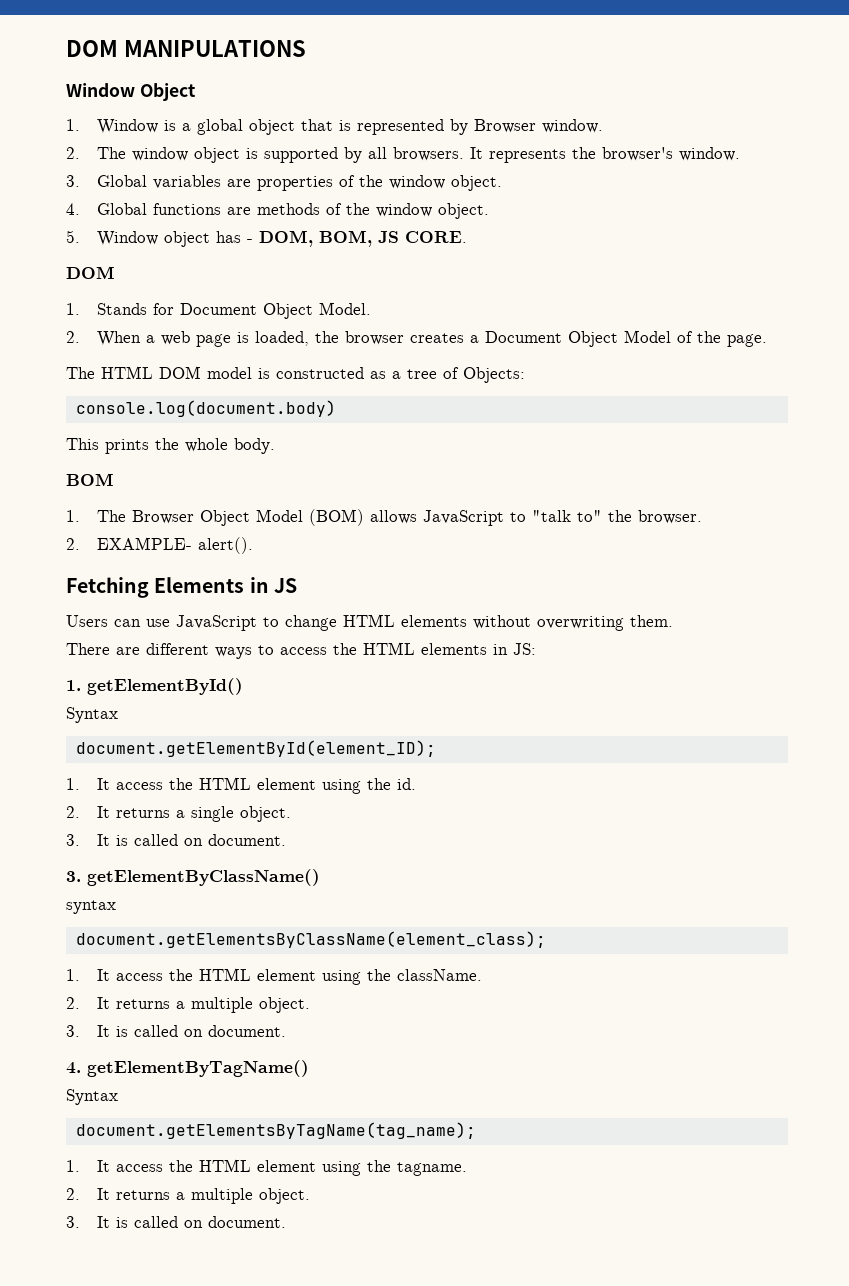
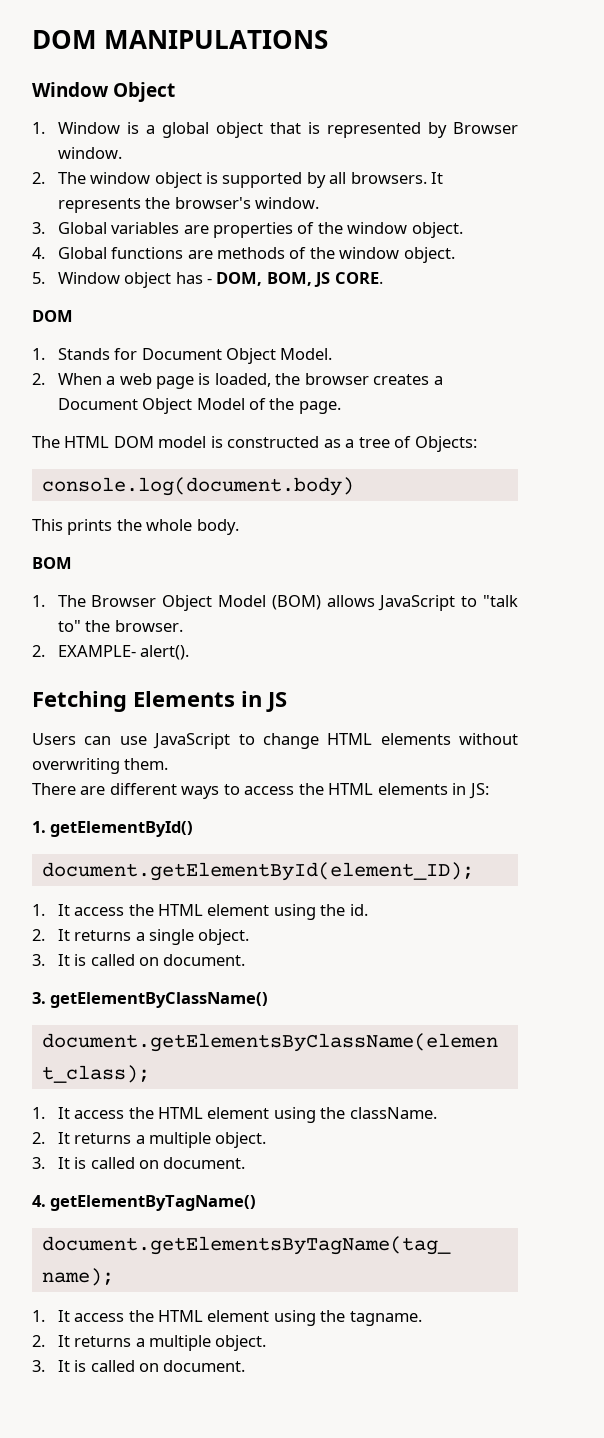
[66,707,118,723] // Syntax -> (194, 829) none
[66,900,116,914] // syntax -> (269, 1000) none
[66,1089,118,1105] // Syntax -> (257, 1203) none

